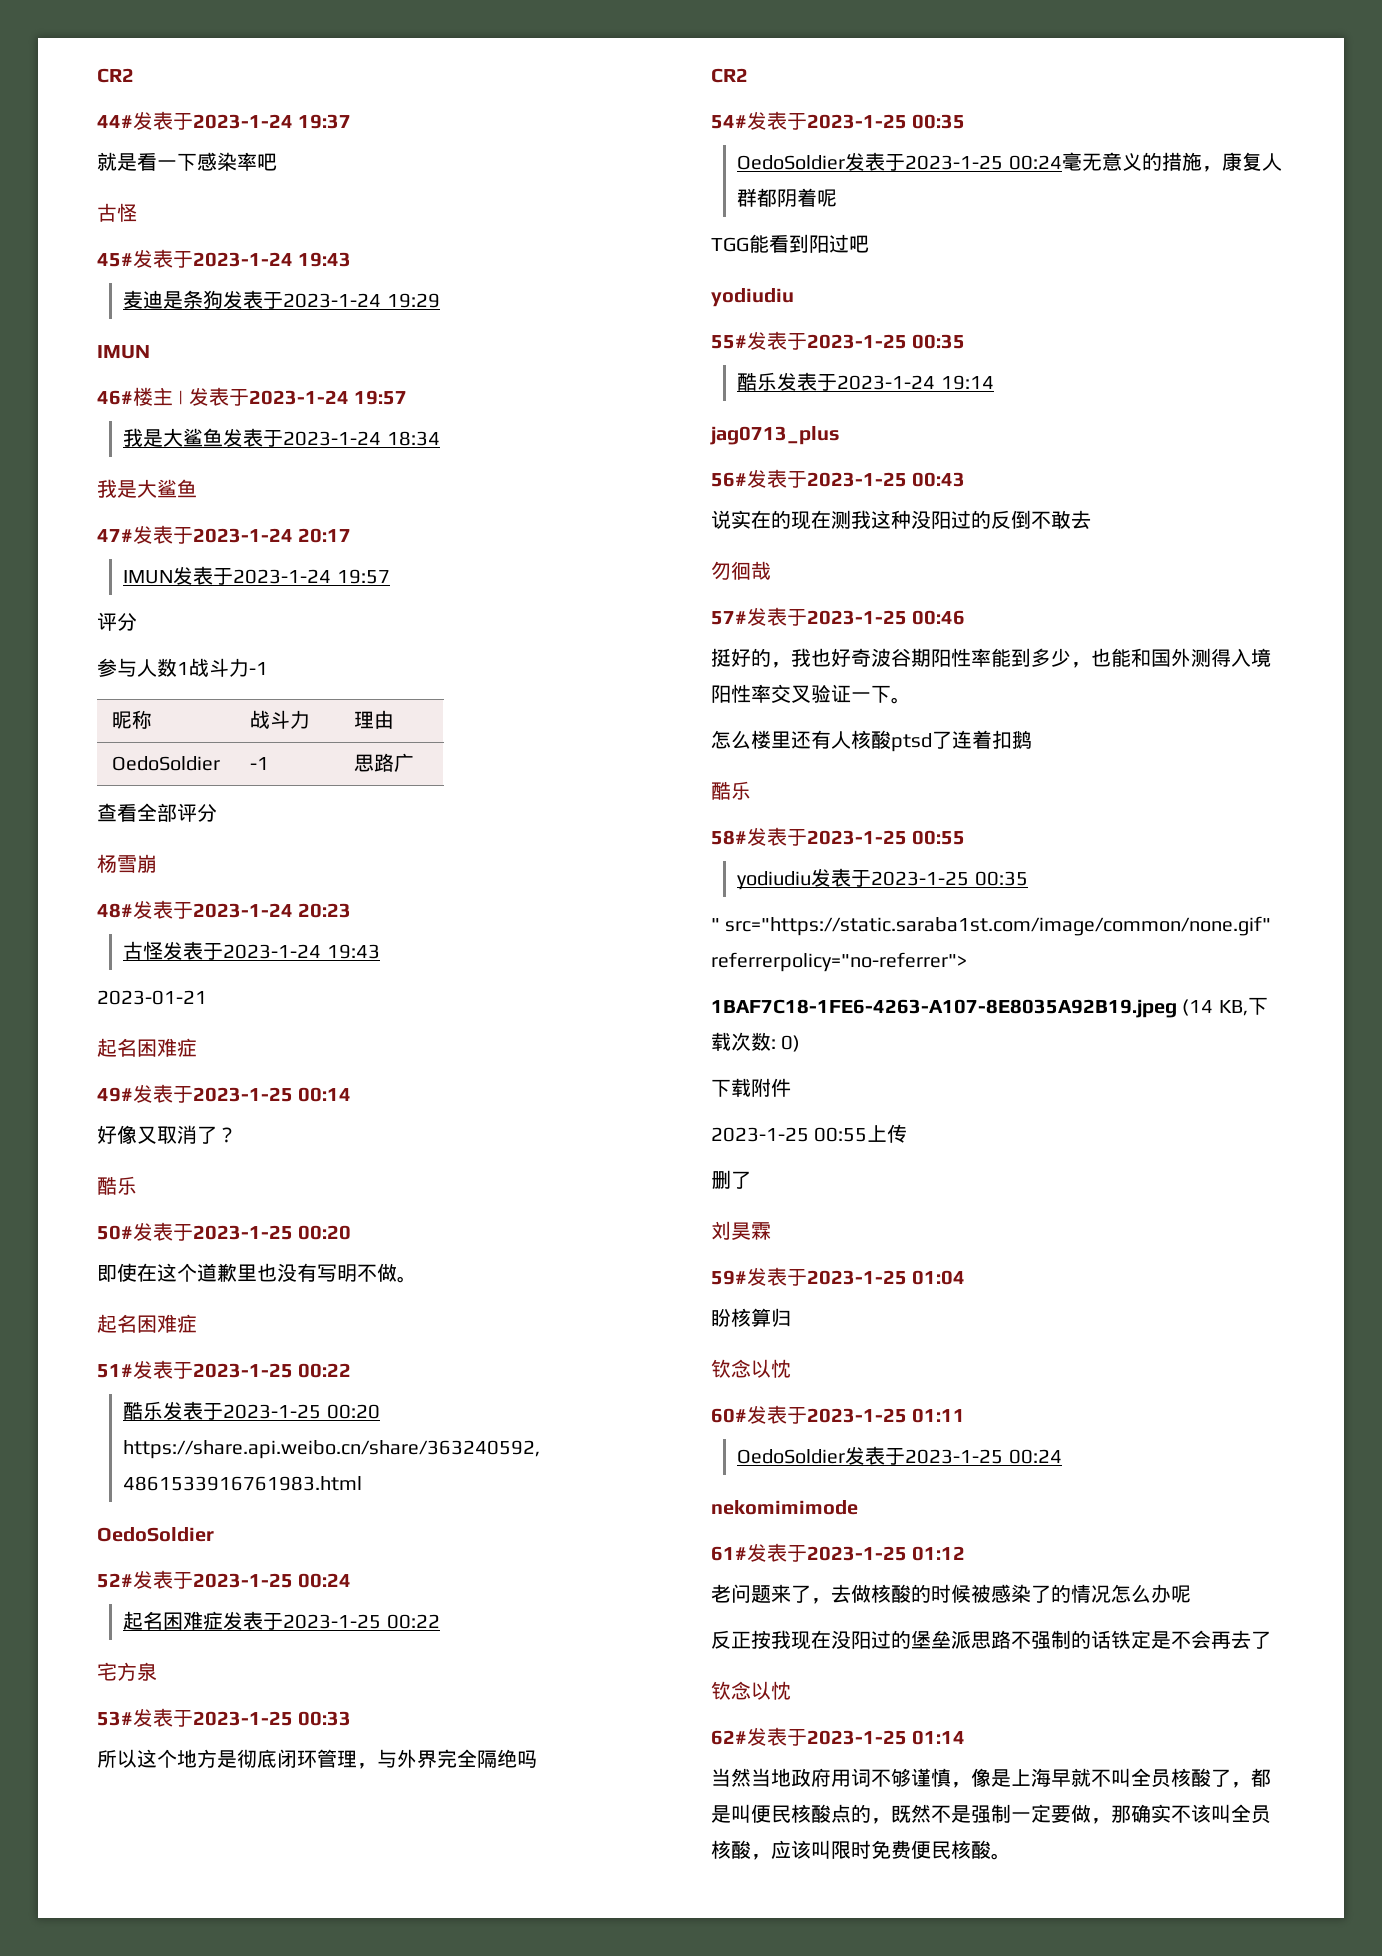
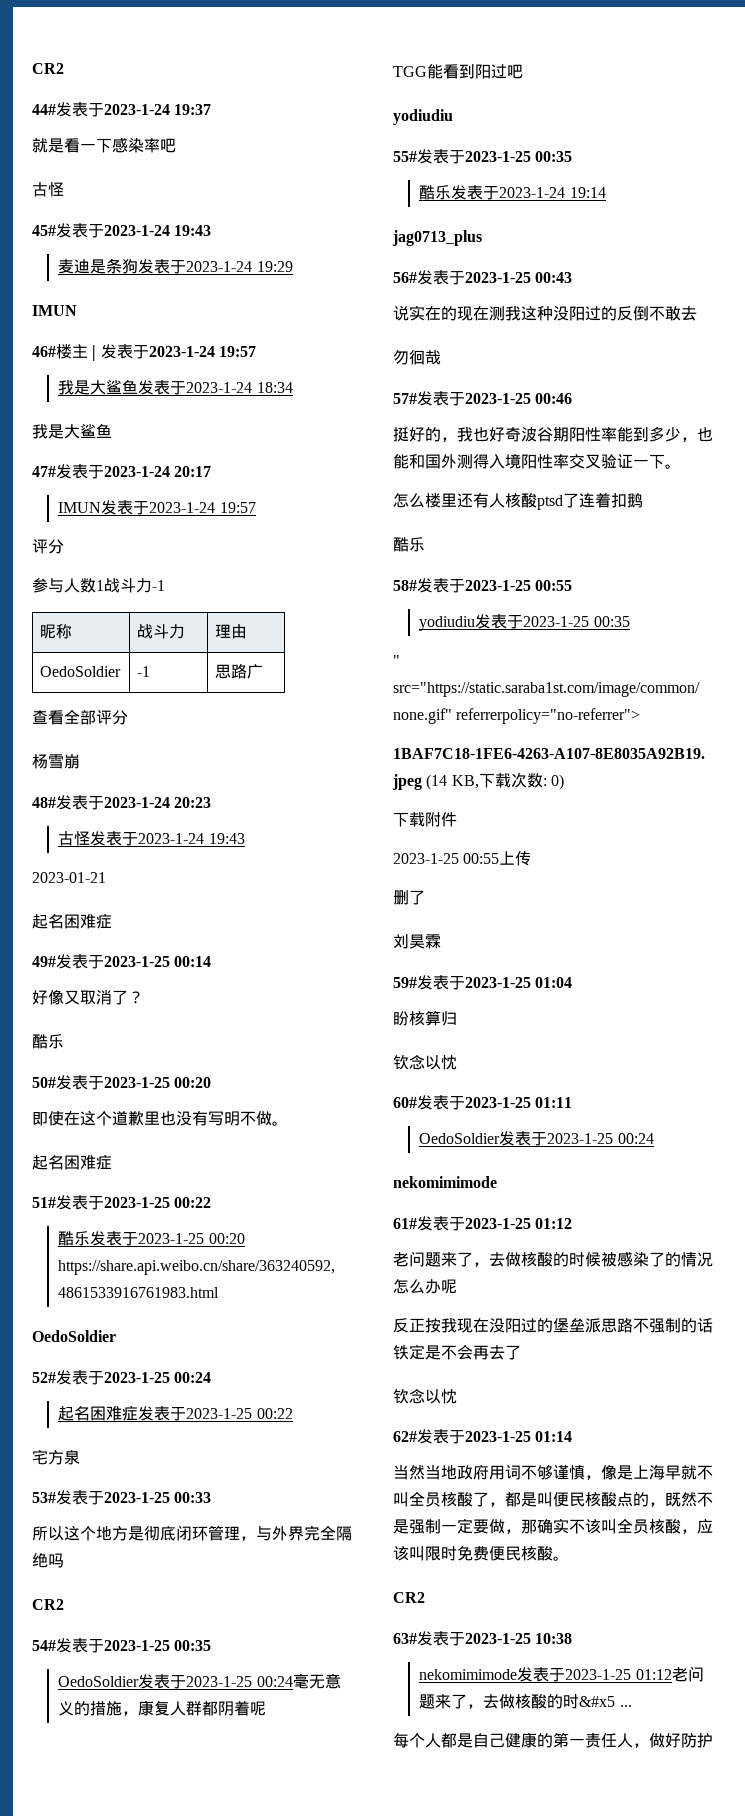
(1011, 1856) none -> [393,1592,425,1603] [393,1631,573,1646] [419,1666,704,1682] [419,1693,632,1709] [393,1732,713,1748] // CR2 // 63#发表于2023-1-25 10:38 // nekomimimode发表于2023-1-25 01:12老问题来了，去做核酸的时&#x5 ... // 每个人都是自己健康的第一责任人，做好防护

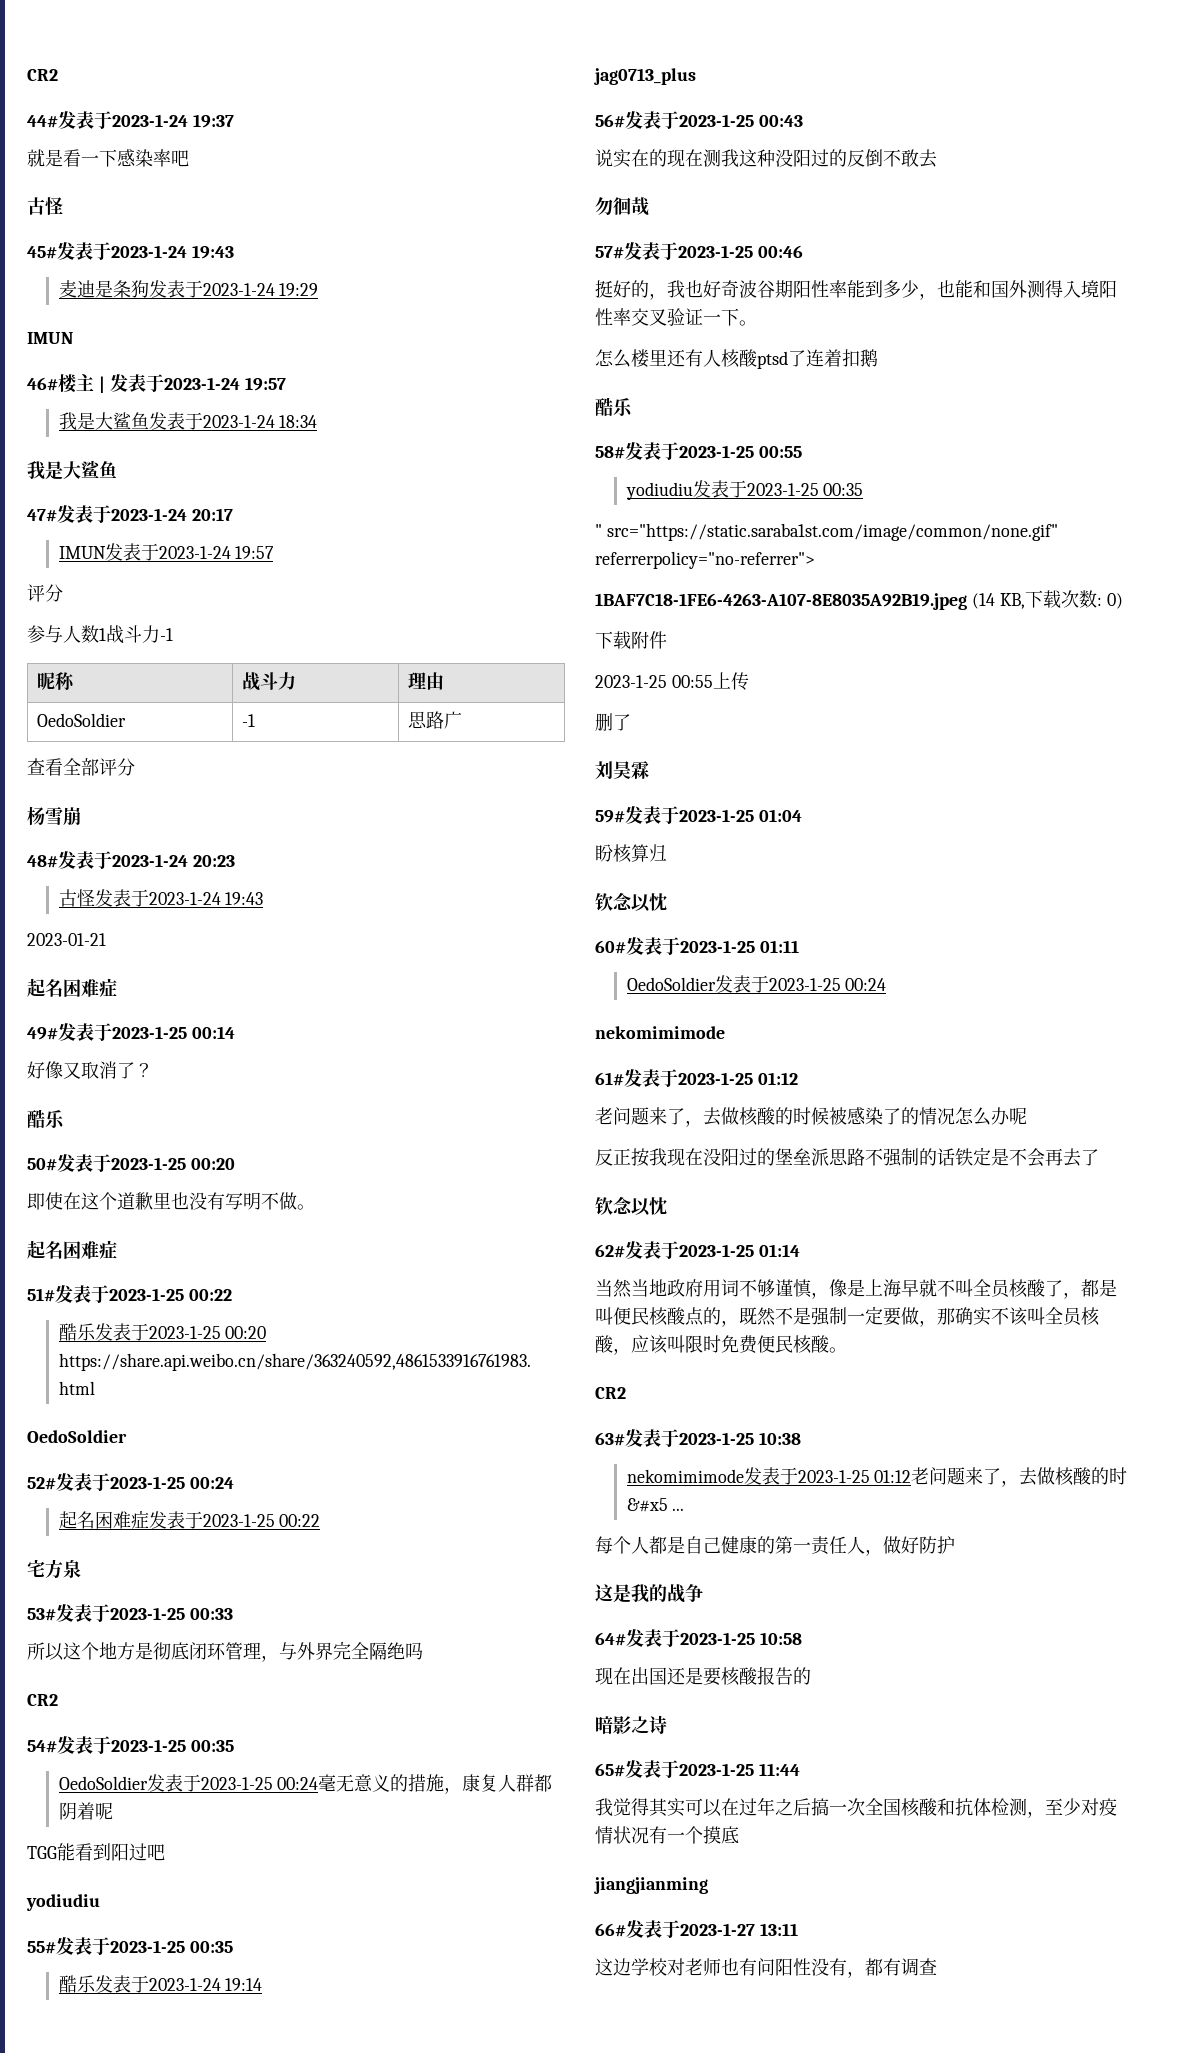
(713, 1740) none -> [595,1584,703,1603] [595,1629,802,1647] [595,1666,811,1686] [595,1715,667,1734] [595,1760,800,1778] [595,1797,1117,1818] [595,1826,739,1844] [594,1877,708,1894] [595,1920,798,1938] [595,1958,937,1978] // 这是我的战争 // 64#发表于2023-1-25 10:58 // 现在出国还是要核酸报告的 // 暗影之诗 // 65#发表于2023-1-25 11:44 // 我觉得其实可以在过年之后搞一次全国核酸和抗体检测，至少对疫情状况有一个摸底 // jiangjianming // 66#发表于2023-1-27 13:11 // 这边学校对老师也有问阳性没有，都有调查

